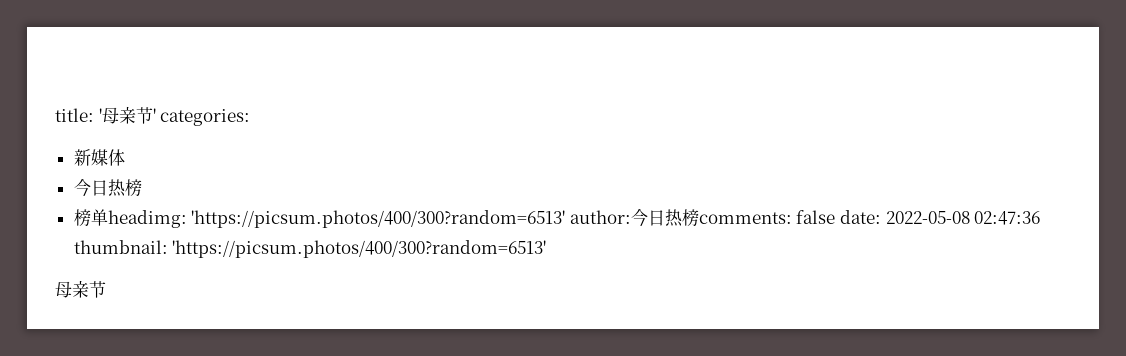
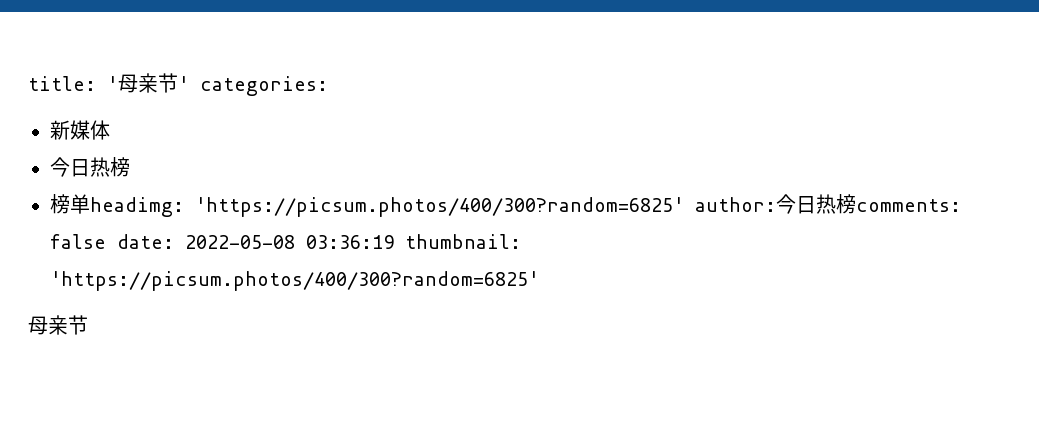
[191,210,566,228] 'https://picsum.photos/400/300?random=6513' -> [195,197,684,217] 'https://picsum.photos/400/300?random=6825'
[974,211,1041,225] [73,240,547,258] 02:47:36 thumbnail: 'https://picsum.photos/400/300?random=6513' -> [306,234,521,249] [50,271,539,291] 03:36:19 thumbnail: 'https://picsum.photos/400/300?random=6825'

